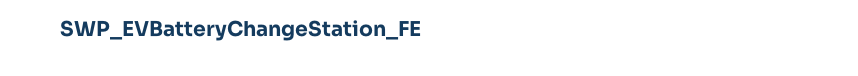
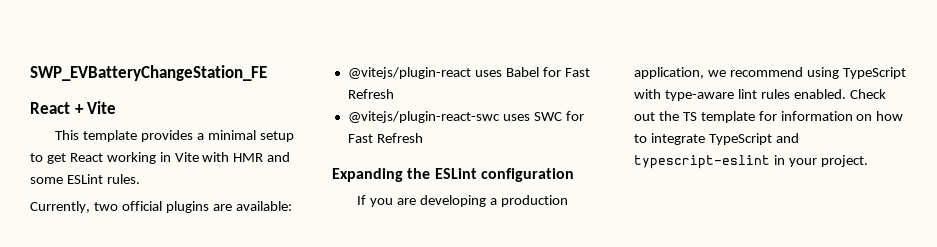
(421, 30) none -> [30,101,117,114] [55,130,295,142] [30,152,291,164] [30,174,140,184] [30,201,292,213] [347,67,590,79] [347,89,394,99] [347,111,584,123] [347,133,423,143] [332,168,574,182] [357,195,569,207] [634,67,906,79] [634,89,886,101] [634,111,904,123] [634,133,799,145] [634,155,868,169] // React + Vite // This template provides a minimal setup to get React working in Vite with HMR and some ESLint rules. // Currently, two official plugins are available: // @vitejs/plugin-react uses Babel for Fast Refresh // @vitejs/plugin-react-swc uses SWC for Fast Refresh // Expanding the ESLint configuration // If you are developing a production application, we recommend using TypeScript with type-aware lint rules enabled. Check out the TS template for information on how to integrate TypeScript and typescript-eslint in your project.

